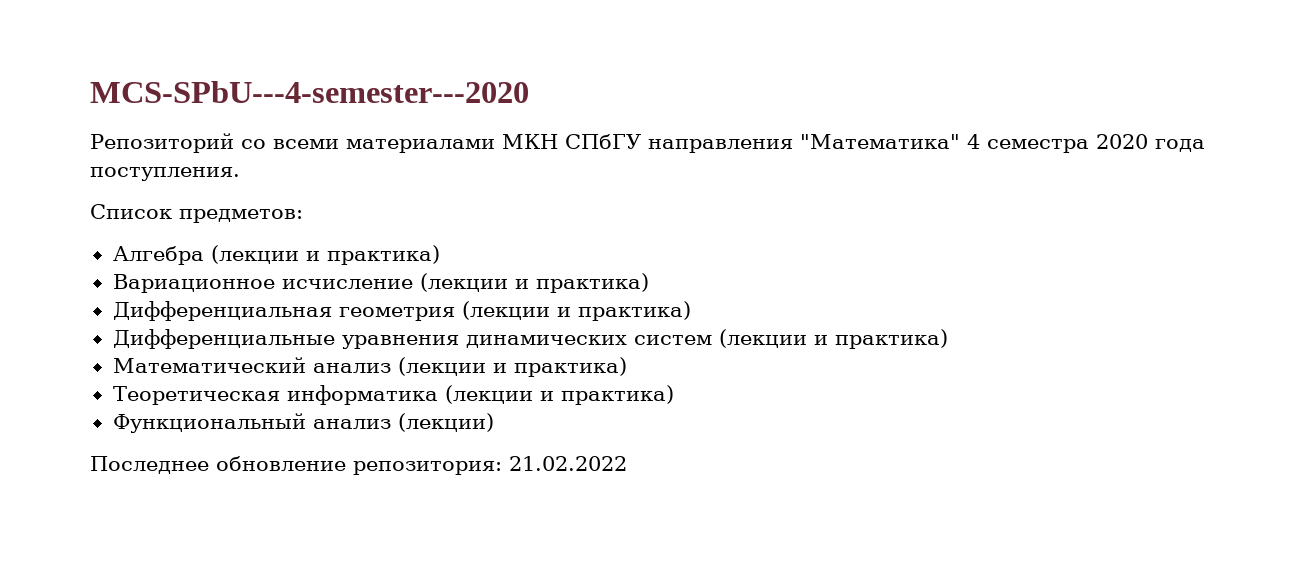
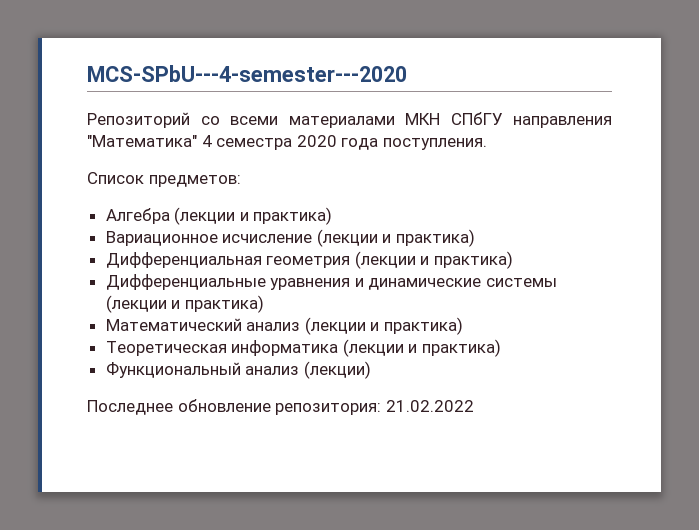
[465,335,712,348] динамических систем -> [354,278,558,290] и динамические системы

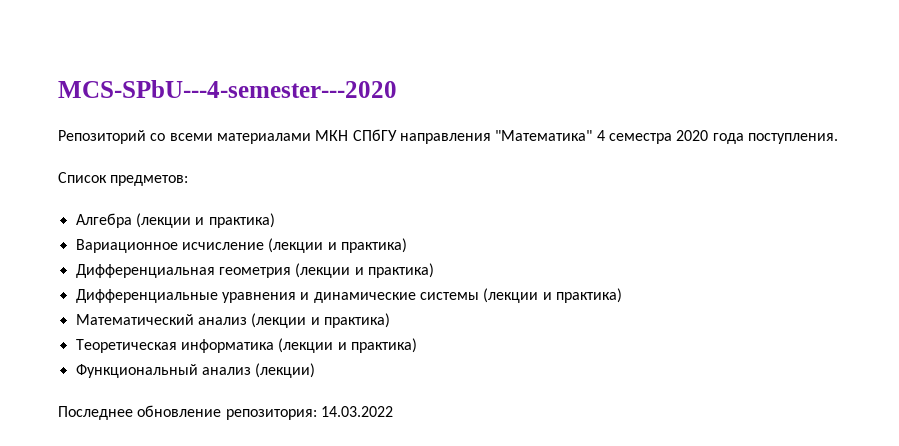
[385,400,474,412] 21.02.2022 -> [320,406,393,417] 14.03.2022

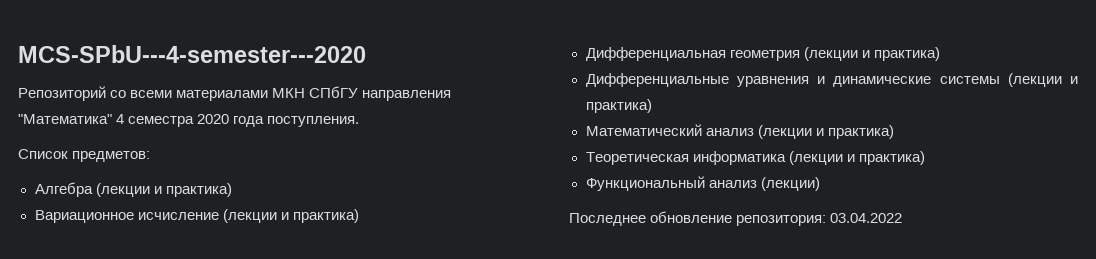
[320,406,393,417] 14.03.2022 -> [830,213,903,223] 03.04.2022

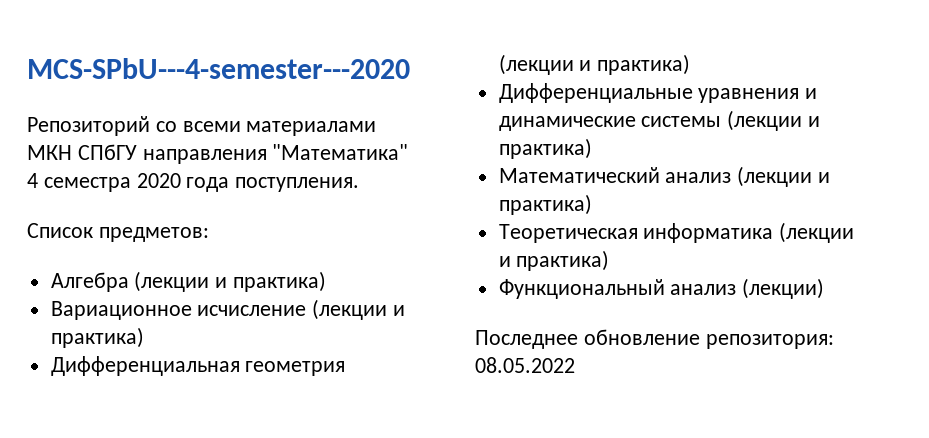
[830,213,903,223] 03.04.2022 -> [475,357,575,373] 08.05.2022

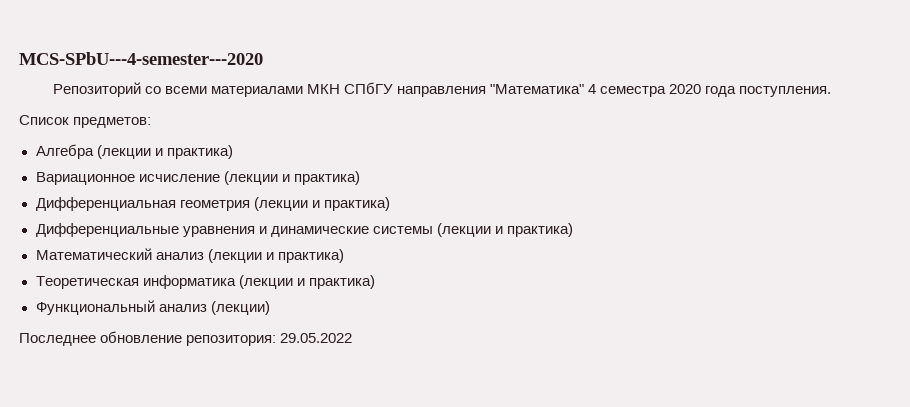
[475,357,575,373] 08.05.2022 -> [280,333,353,343] 29.05.2022

